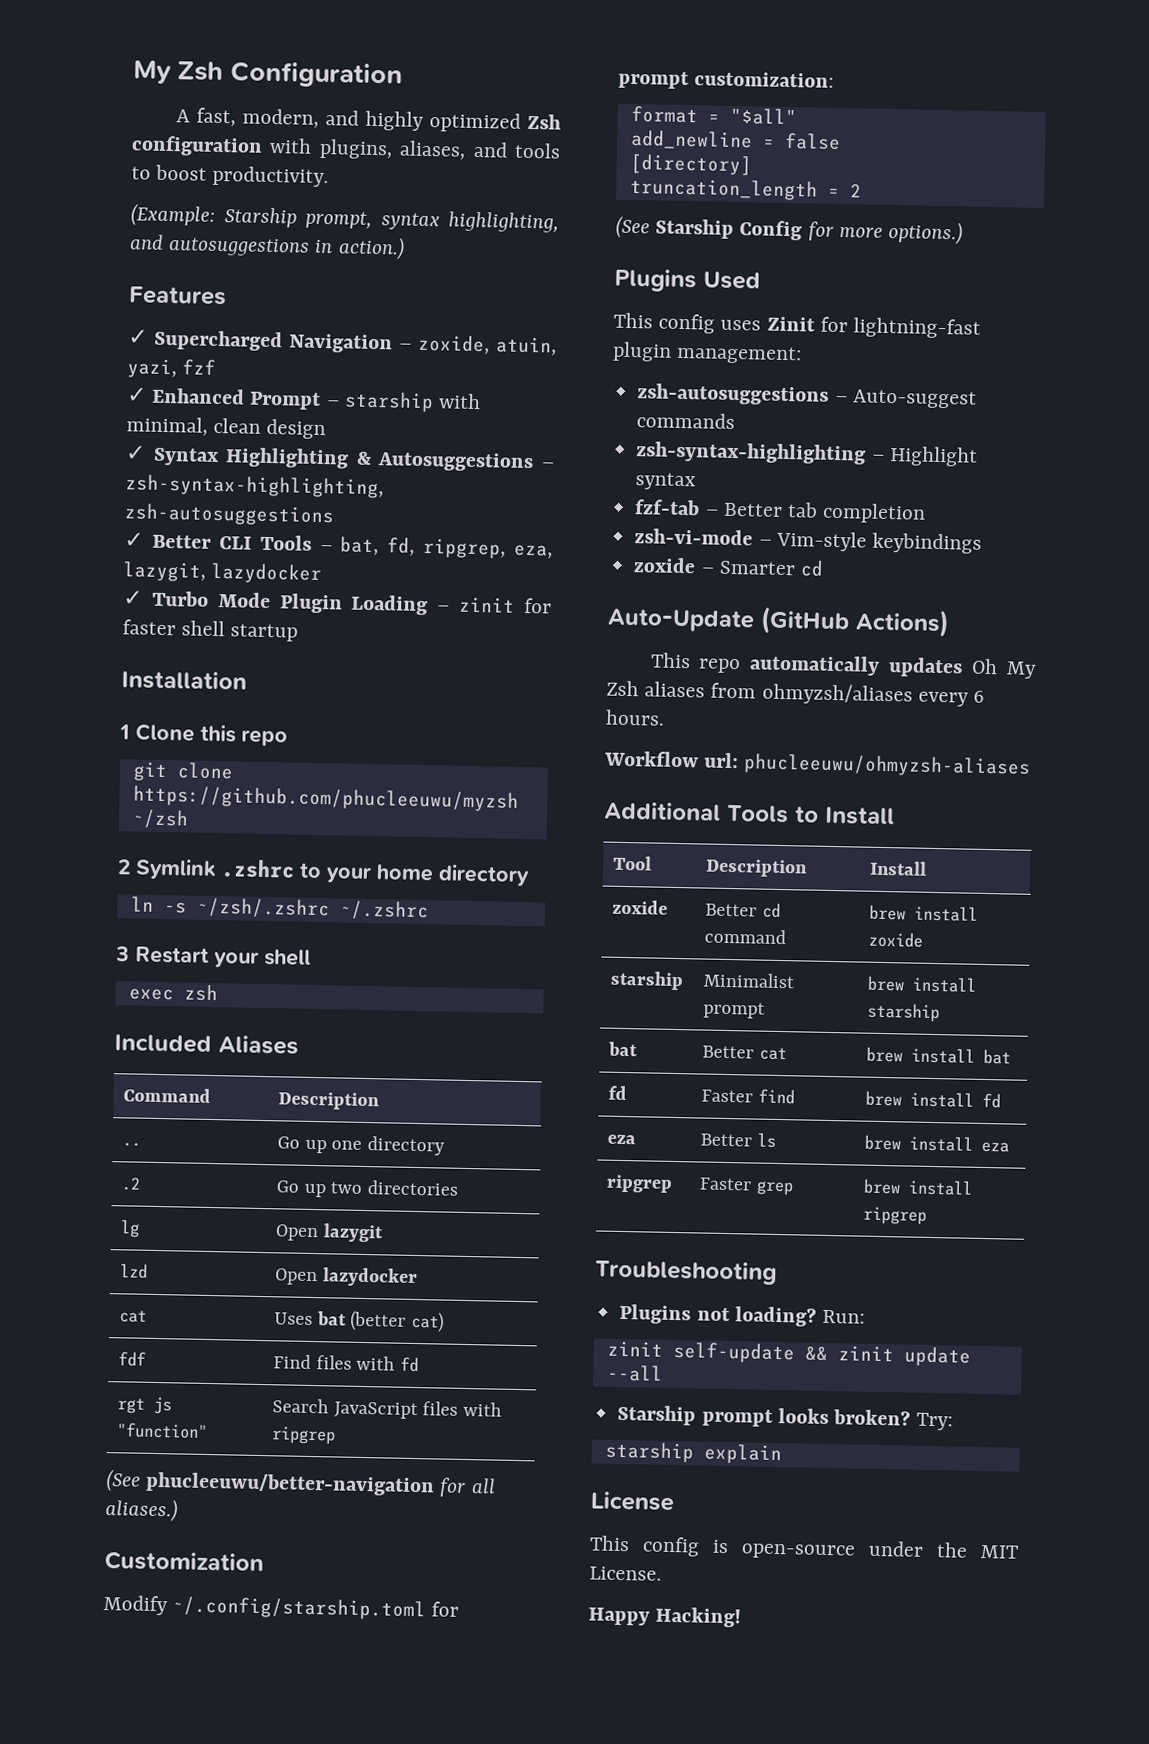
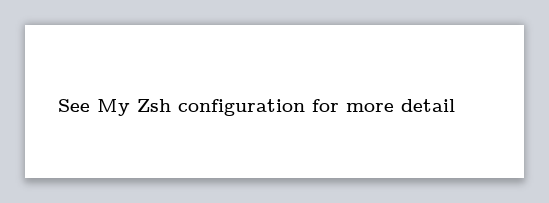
[133,60,403,89] [175,107,561,133] [131,135,561,160] [131,164,330,188] [130,203,559,233] [129,234,405,260] [128,286,227,306] [128,329,557,356] [127,358,217,379] [127,387,482,413] [126,416,327,440] [125,445,554,473] [125,474,384,499] [124,503,335,527] [124,532,553,559] [123,561,323,585] [123,590,552,616] [122,619,299,642] [121,670,247,691] [119,723,288,747] [132,761,234,782] [132,785,519,812] [131,809,189,829] [117,858,530,887] [130,896,429,921] [115,946,311,968] [128,984,218,1002] [114,1034,299,1055] [123,1087,212,1104] [278,1091,381,1111] [122,1142,142,1147] [277,1136,445,1156] [121,1177,141,1191] [276,1180,458,1198] [120,1219,141,1238] [275,1223,384,1243] [120,1263,149,1279] [274,1267,418,1288] [119,1310,148,1323] [274,1310,444,1333] [118,1351,147,1367] [273,1354,419,1373] [117,1396,173,1415] [116,1422,209,1440] [272,1398,502,1420] [271,1426,337,1445] [105,1469,496,1498] [105,1498,178,1522] [104,1551,264,1573] [103,1595,460,1621] [618,70,835,90] [630,105,797,126] [630,129,841,151] [629,153,752,176] [629,177,862,201] [615,215,964,245] [614,268,761,293] [613,312,982,339] [612,341,803,365] [637,383,977,409] [636,412,736,430] [635,441,978,467] [635,472,697,491] [634,499,927,524] [634,528,982,554] [633,557,824,577] [607,606,950,638] [649,652,1037,679] [606,680,986,707] [605,709,665,726] [604,750,1032,778] [604,801,895,826] [613,855,653,871] [705,858,809,878] [870,860,928,876] [612,899,669,915] [705,902,781,918] [704,928,787,945] [869,904,979,922] [868,931,924,948] [610,970,685,991] [703,972,796,989] [703,1001,766,1019] [867,975,978,993] [867,1002,941,1023] [608,1041,639,1057] [702,1045,787,1061] [866,1046,1012,1065] [608,1085,628,1101] [701,1088,795,1105] [865,1090,1002,1109] [607,1134,637,1145] [700,1132,776,1148] [864,1134,1010,1153] [606,1174,674,1193] [699,1177,794,1196] [863,1178,974,1196] [863,1206,928,1225] [595,1259,777,1285] [619,1303,865,1327] [606,1340,971,1367] [606,1364,663,1382] [617,1404,954,1431] [604,1441,782,1465] [590,1491,674,1512] [589,1535,1019,1560] [589,1566,662,1581] [588,1606,742,1628] My Zsh Configuration // A fast, modern, and highly optimized Zsh configuration with plugins, aliases, and tools to boost productivity. // (Example: Starship prompt, syntax highlighting, and autosuggestions in action.) // Features // ✓ Supercharged Navigation – zoxide, atuin, yazi, fzf // ✓ Enhanced Prompt – starship with minimal, clean design // ✓ Syntax Highlighting & Autosuggestions – zsh-syntax-highlighting, zsh-autosuggestions // ✓ Better CLI Tools – bat, fd, ripgrep, eza, lazygit, lazydocker // ✓ Turbo Mode Plugin Loading – zinit for faster shell startup // Installation // 1 Clone this repo // git clone https://github.com/phucleeuwu/myzsh ~/zsh // 2 Symlink .zshrc to your home directory // ln -s ~/zsh/.zshrc ~/.zshrc // 3 Restart your shell // exec zsh // Included Aliases // Command | Description // .. | Go up one directory // .2 | Go up two directories // lg | Open lazygit // lzd | Open lazydocker // cat | Uses bat (better cat) // fdf | Find files with fd // rgt js "function" | Search JavaScript files with ripgrep // (See phucleeuwu/better-navigation for all aliases.) // Customization // Modify ~/.config/starship.toml for prompt customization: // format = "$all" // add_newline = false // [directory] // truncation_length = 2 // (See Starship Config for more options.) // Plugins Used // This config uses Zinit for lightning-fast plugin management: // zsh-autosuggestions – Auto-suggest commands // zsh-syntax-highlighting – Highlight syntax // fzf-tab – Better tab completion // zsh-vi-mode – Vim-style keybindings // zoxide – Smarter cd // Auto-Update (GitHub Actions) // This repo automatically updates Oh My Zsh aliases from ohmyzsh/aliases every 6 hours. // Workflow url: phucleeuwu/ohmyzsh-aliases // Additional Tools to Install // Tool | Description | Install // zoxide | Better cd command | brew install zoxide // starship | Minimalist prompt | brew install starship // bat | Better cat | brew install bat // fd | Faster find | brew install fd // eza | Better ls | brew install eza // ripgrep | Faster grep | brew install ripgrep // Troubleshooting // Plugins not loading? Run: // zinit self-update && zinit update --all // Starship prompt looks broken? Try: // starship explain // License // This config is open-source under the MIT License. // Happy Hacking! -> [58,99,455,116] See My Zsh configuration for more detail

